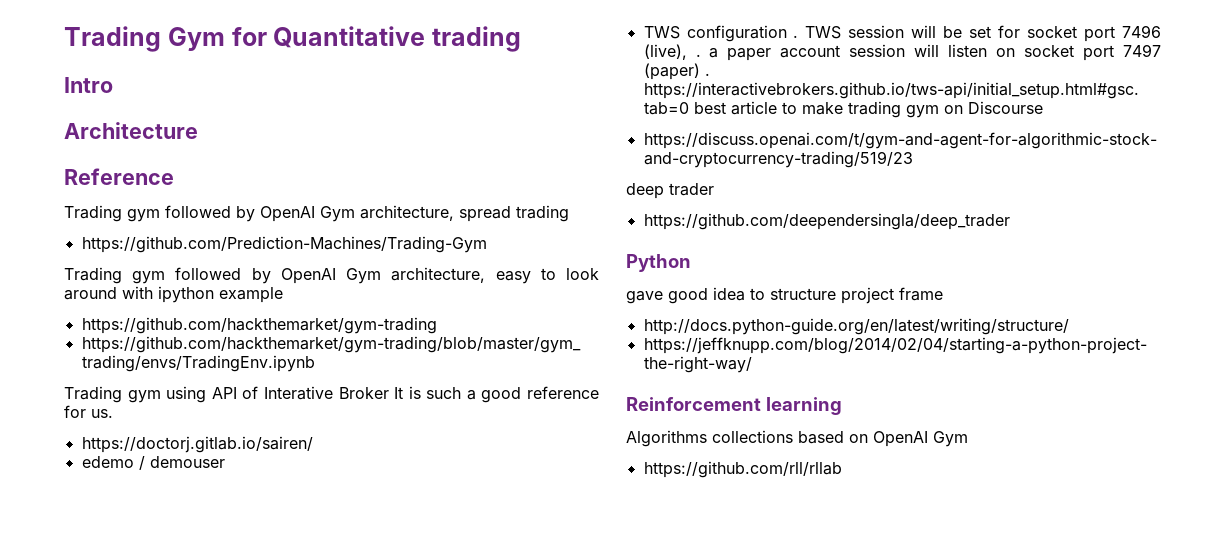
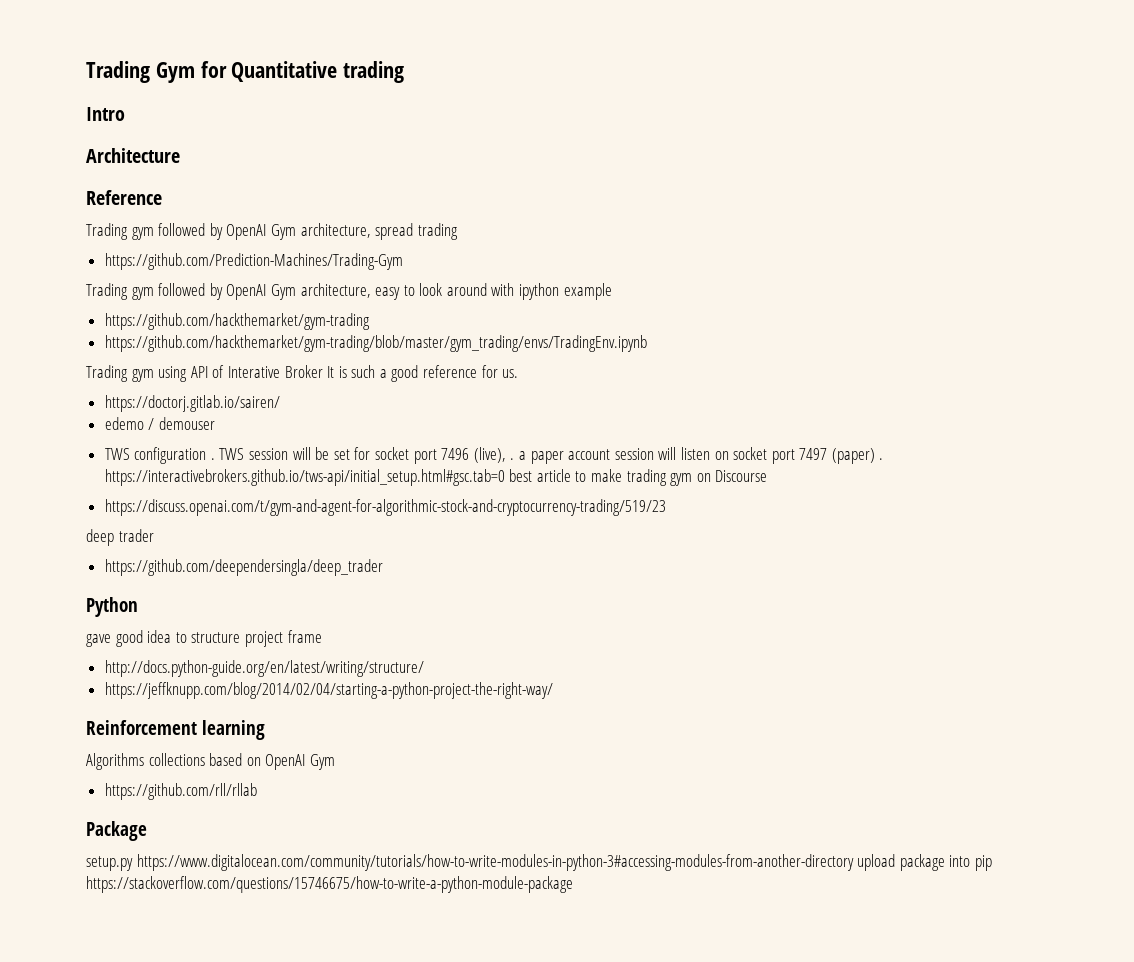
(842, 469) none -> [86,821,147,841] [86,854,992,871] [86,876,573,893] // Package // setup.py https://www.digitalocean.com/community/tutorials/how-to-write-modules-in-python-3#accessing-modules-from-another-directory upload package into pip https://stackoverflow.com/questions/15746675/how-to-write-a-python-module-package

